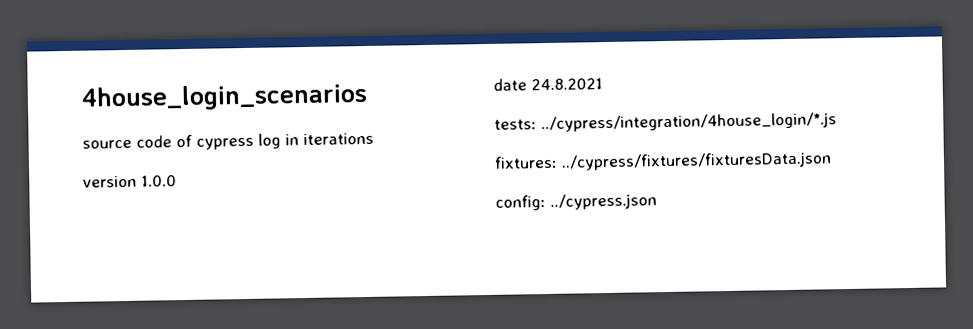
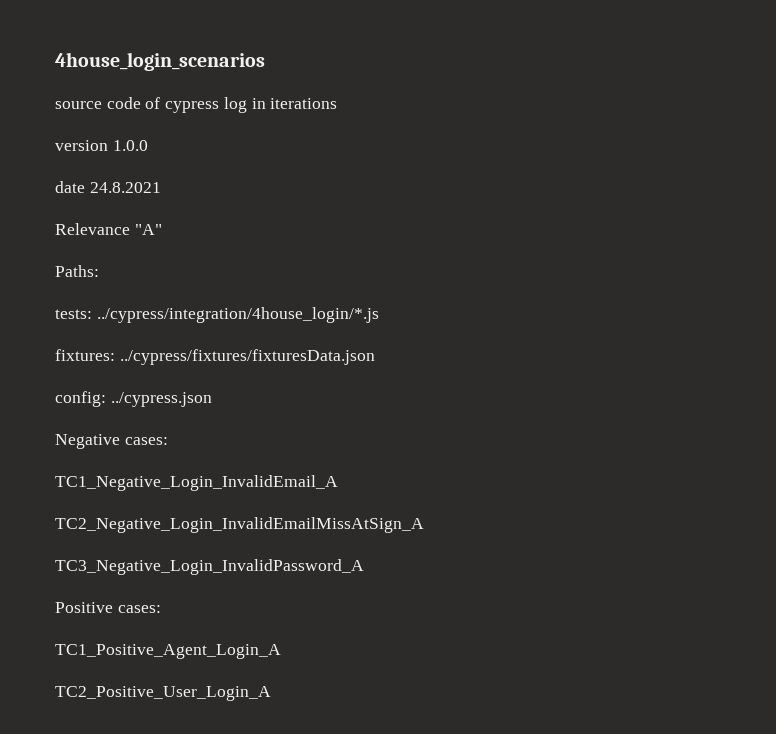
(603, 84) none -> [55,223,162,235] [55,265,99,277] // Relevance "A" // Paths:
(657, 201) none -> [55,434,168,449] [55,475,338,491] [55,517,424,533] [55,559,364,575] [55,602,161,613] [55,644,281,659] [55,686,271,701] // Negative cases: // TC1_Negative_Login_InvalidEmail_A // TC2_Negative_Login_InvalidEmailMissAtSign_A // TC3_Negative_Login_InvalidPassword_A // Positive cases: // TC1_Positive_Agent_Login_A // TC2_Positive_User_Login_A

